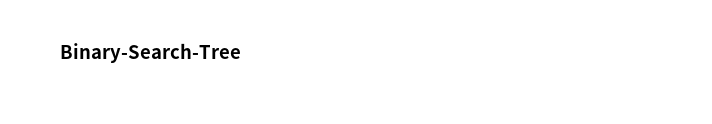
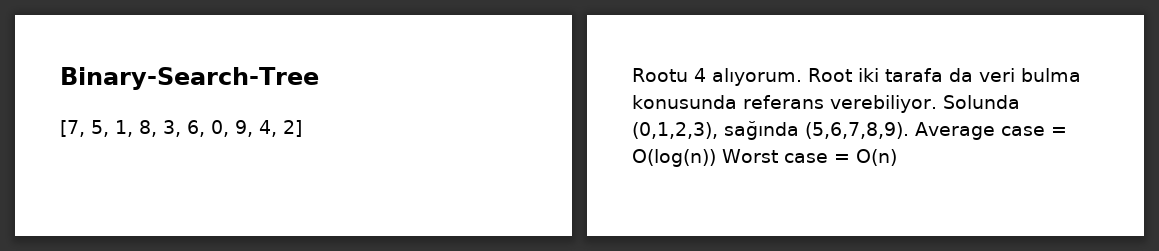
(241, 53) none -> [60,120,302,137] [632,68,1081,86] [632,95,1020,113] [632,121,1067,140] [632,149,897,167] // [7, 5, 1, 8, 3, 6, 0, 9, 4, 2] // Rootu 4 alıyorum. Root iki tarafa da veri bulma konusunda referans verebiliyor. Solunda (0,1,2,3), sağında (5,6,7,8,9). Average case = O(log(n)) Worst case = O(n)

